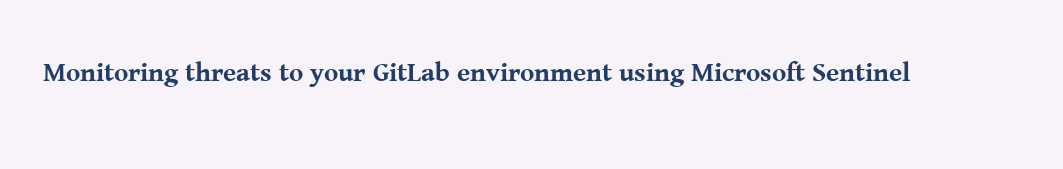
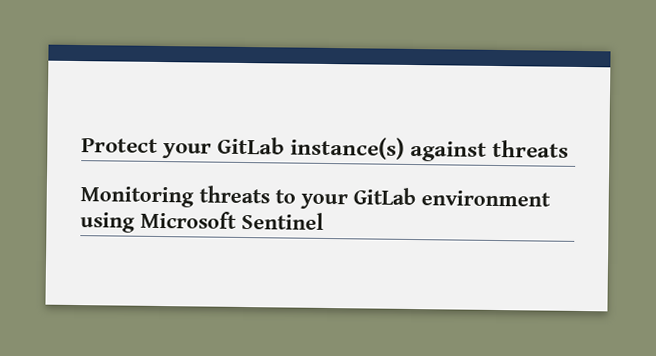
(43, 75) none -> [81,136,570,162] Protect your GitLab instance(s) against threats //

